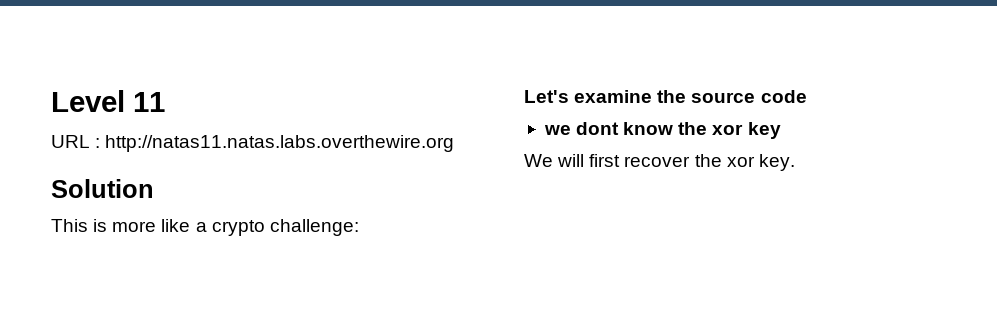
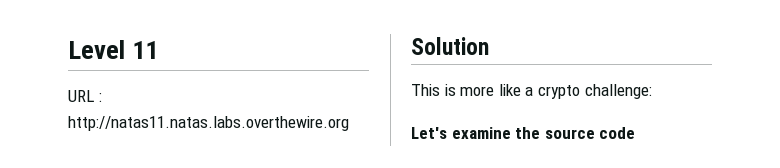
[543,122,781,139] [524,154,795,171] // we dont know the xor key // We will first recover the xor key. -> (636, 133) none

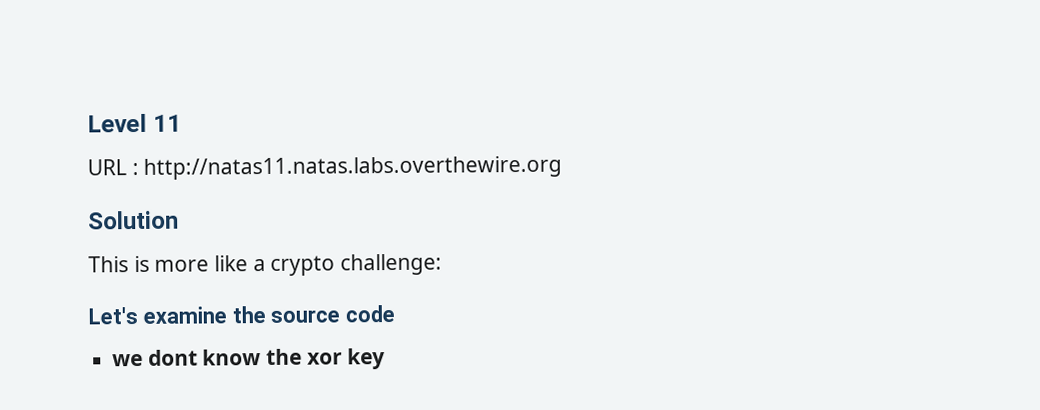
(636, 133) none -> [112,348,386,370] // we dont know the xor key

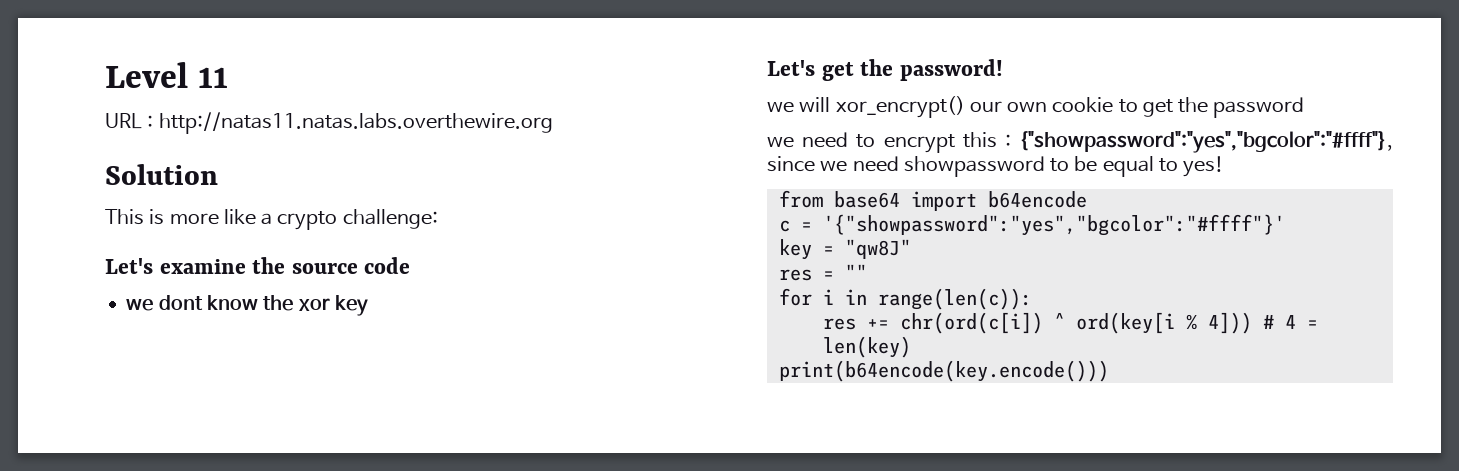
(386, 359) none -> [767,59,1003,81] [767,96,1305,118] [767,131,1393,153] [767,156,1225,177] [778,190,1087,211] [778,214,1285,236] [778,239,911,260] [778,264,867,281] [778,288,1032,310] [822,312,1318,334] [822,336,911,358] [778,360,1109,382] // Let's get the password! // we will xor_encrypt() our own cookie to get the password // we need to encrypt this : {"showpassword":"yes","bgcolor":"#ffff"}, since we need showpassword to be equal to yes! // from base64 import b64encode // c = '{"showpassword":"yes","bgcolor":"#ffff"}' // key = "qw8J" // res = "" // for i in range(len(c)): // res += chr(ord(c[i]) ^ ord(key[i % 4])) # 4 = len(key) // print(b64encode(key.encode()))

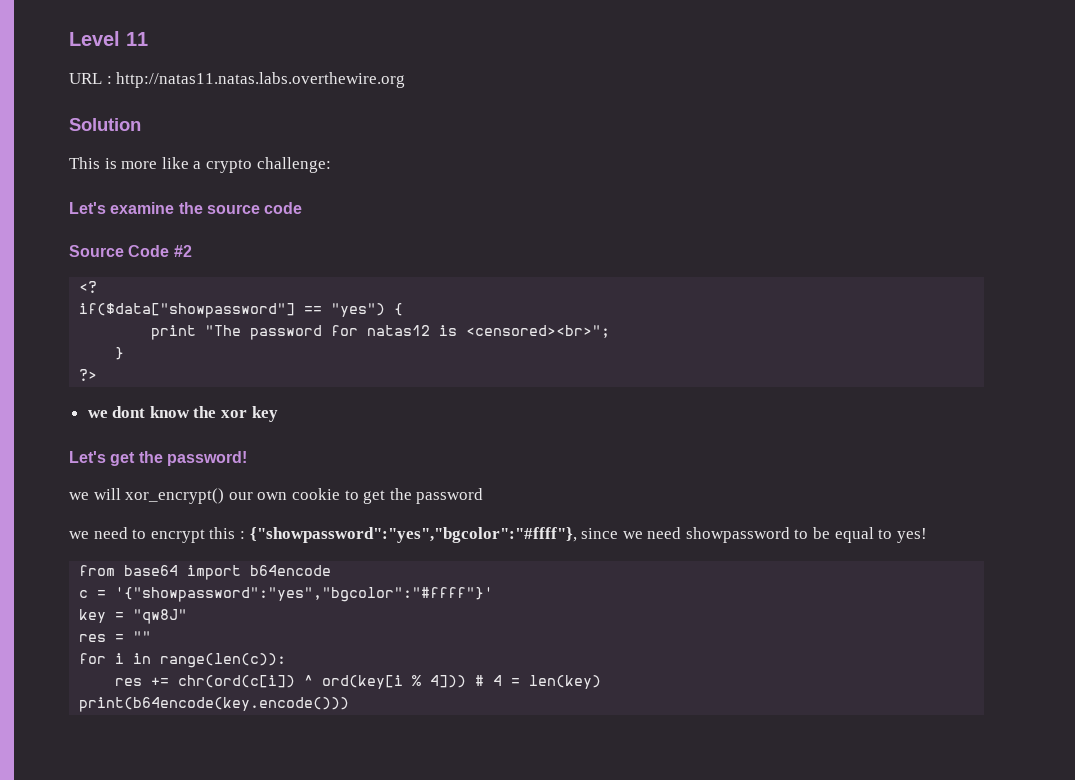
(411, 265) none -> [69,245,192,257] [79,281,98,293] [79,303,404,318] [151,325,611,340] [115,347,125,360] [79,369,98,381] // Source Code #2 // <? // if($data["showpassword"] == "yes") { // print "The password for natas12 is <censored><br>"; // } // ?>

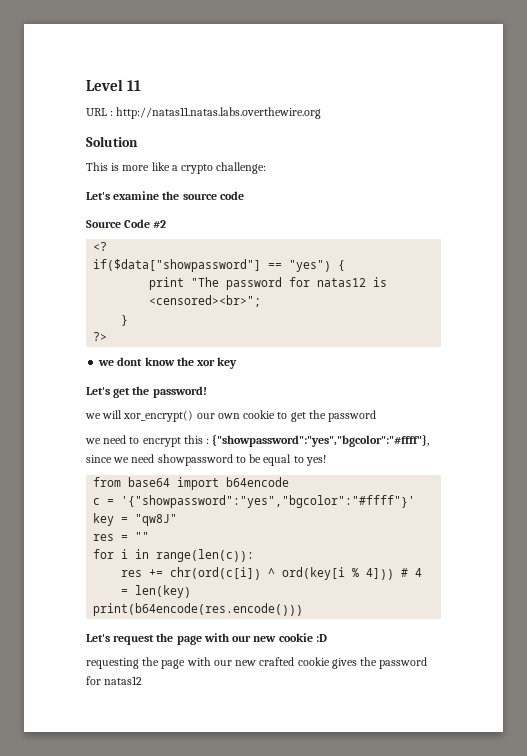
[79,697,350,712] print(b64encode(key.encode())) -> [93,603,304,616] [86,633,327,645] [86,657,428,669] [86,676,143,685] print(b64encode(res.encode())) // Let's request the page with our new cookie :D // requesting the page with our new crafted cookie gives the password for natas12

